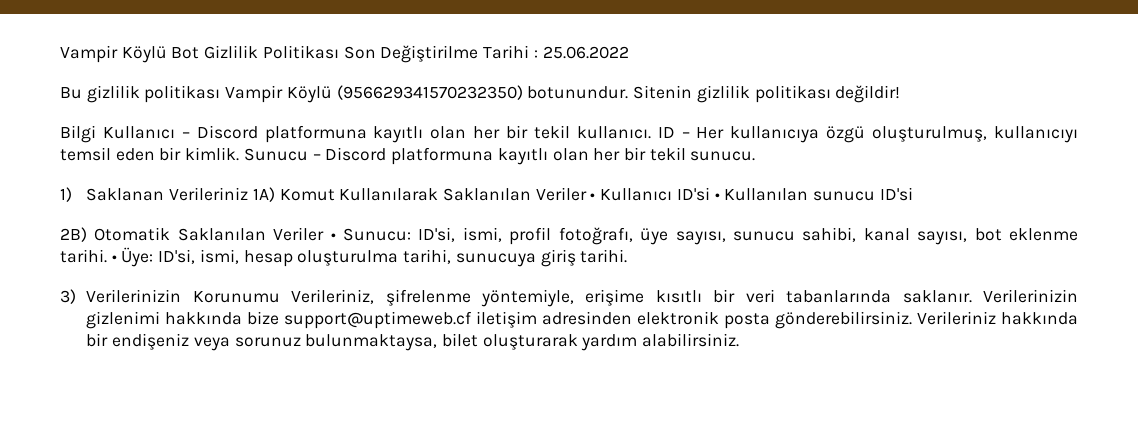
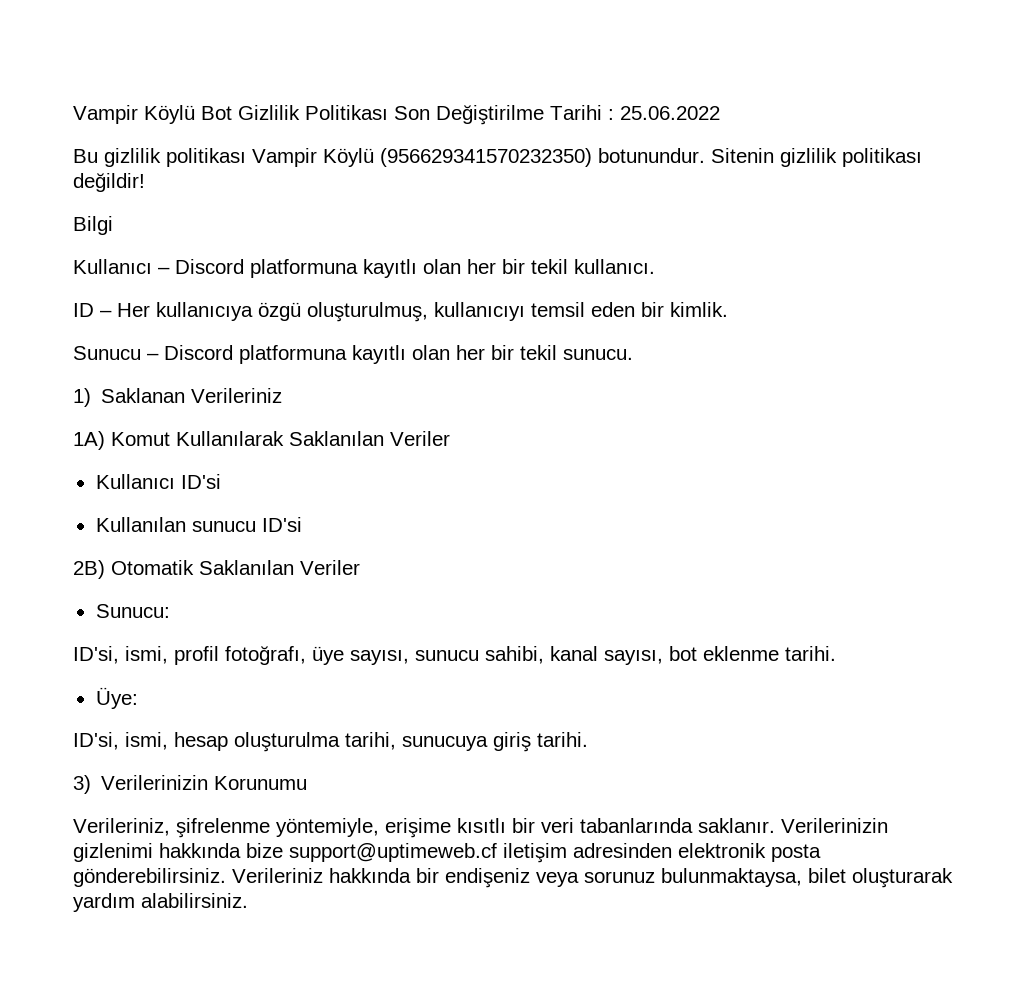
(96, 134) none -> (113, 225) //
(651, 132) none -> (655, 266) //
(240, 154) none -> (728, 309) //
(249, 194) none -> (283, 395) //
[590,193,596,200] • -> (450, 438) //
[714,193,720,200] • -> (221, 481) //
[330,233,336,240] • -> (360, 567) //
(412, 234) none -> (170, 611) //
[111,255,117,262] • -> (836, 653) //
(154, 257) none -> (138, 698) //
(280, 297) none -> (308, 783) //

